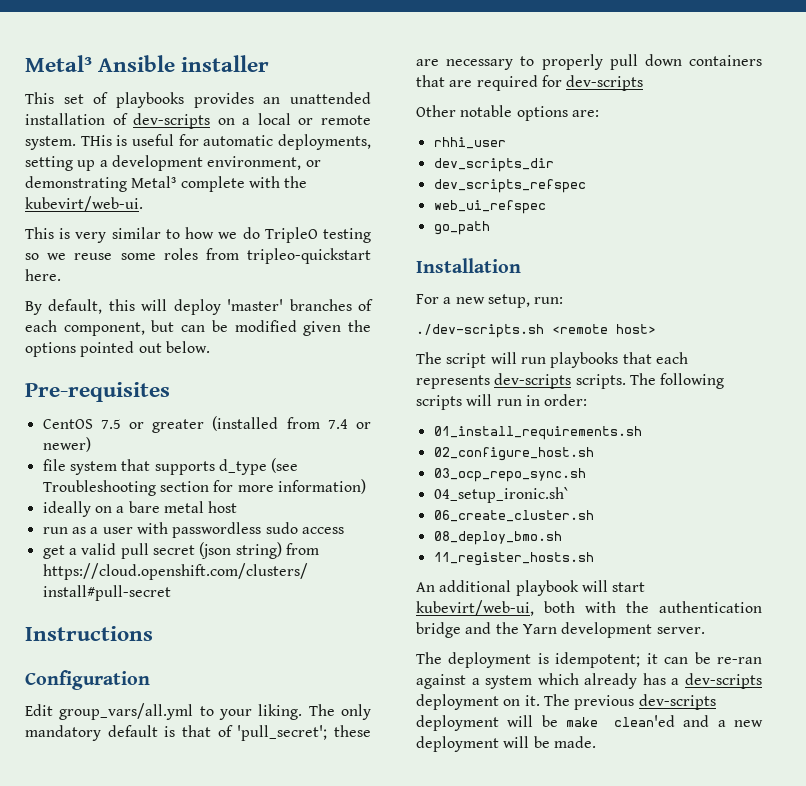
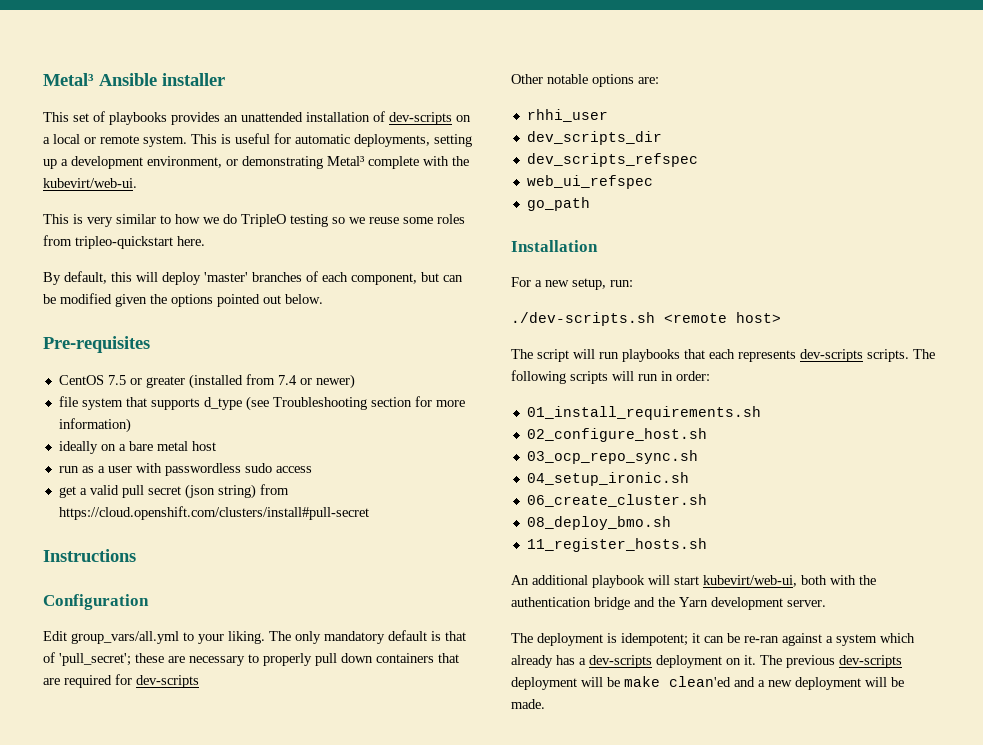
[80,135,112,146] THis -> [191,134,217,144] This
[433,487,569,503] 04_setup_ironic.sh` -> [526,472,689,486] 04_setup_ironic.sh

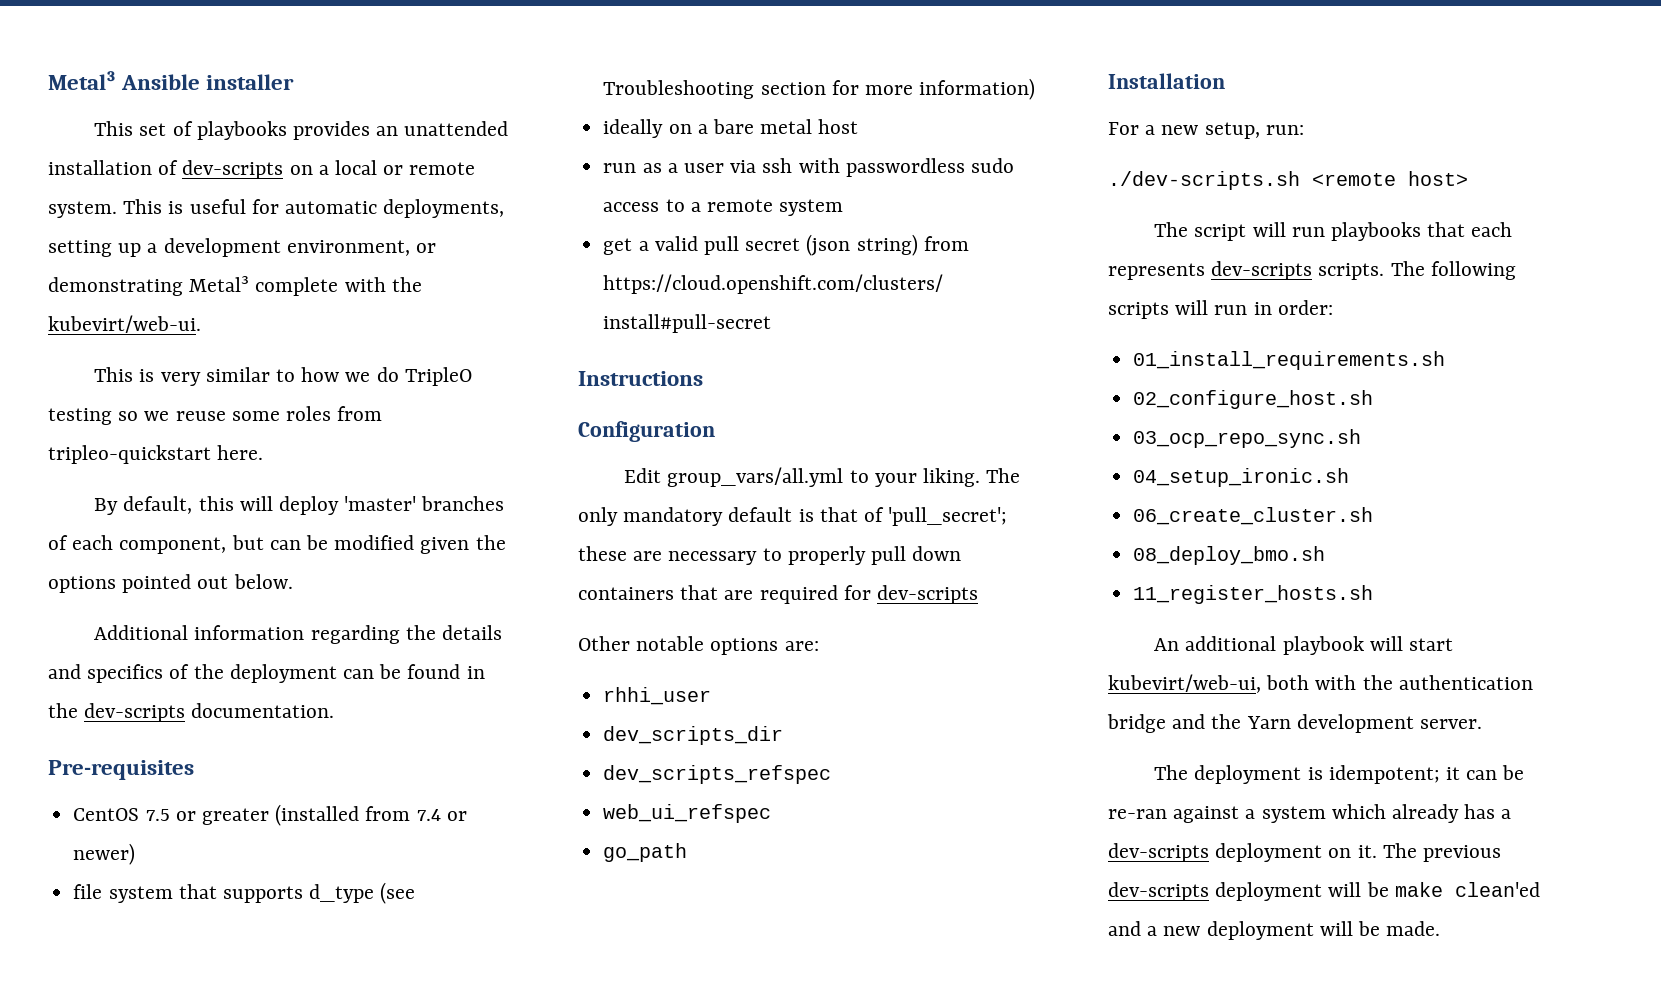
(323, 299) none -> [94,625,502,644] [48,664,485,683] [48,703,335,722] // Additional information regarding the details and specifics of the deployment can be found in the dev-scripts documentation.
(132, 469) none -> [730,158,793,173] via ssh
(312, 469) none -> [665,199,844,216] to a remote system

